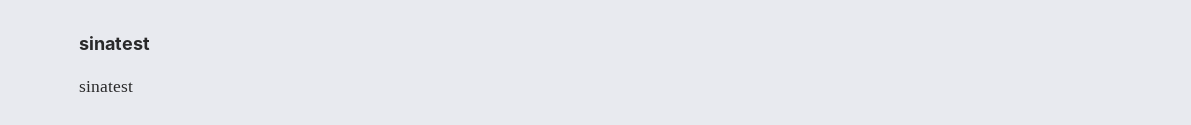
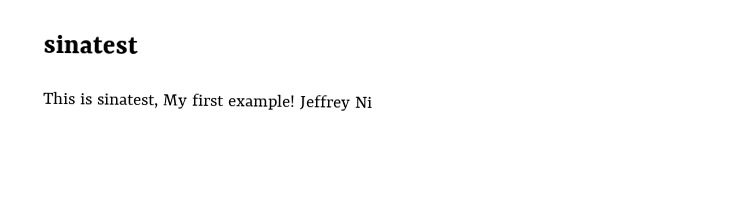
[79,81,133,92] sinatest -> [43,91,373,111] This is sinatest, My first example! Jeffrey Ni

